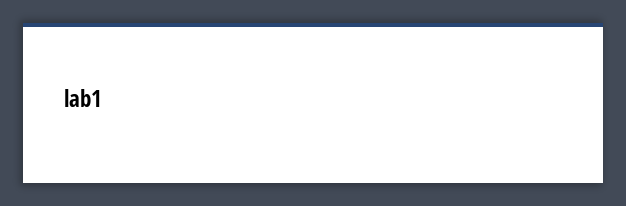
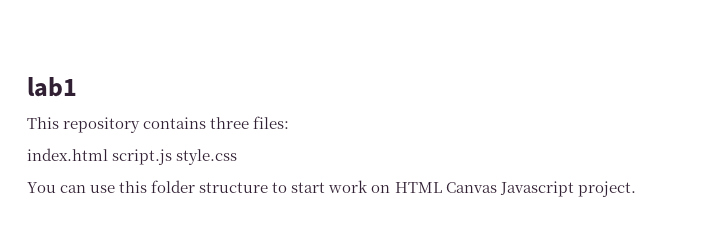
(102, 98) none -> [27,116,290,133] [27,148,238,165] [27,180,636,197] // This repository contains three files: // index.html script.js style.css // You can use this folder structure to start work on HTML Canvas Javascript project.

